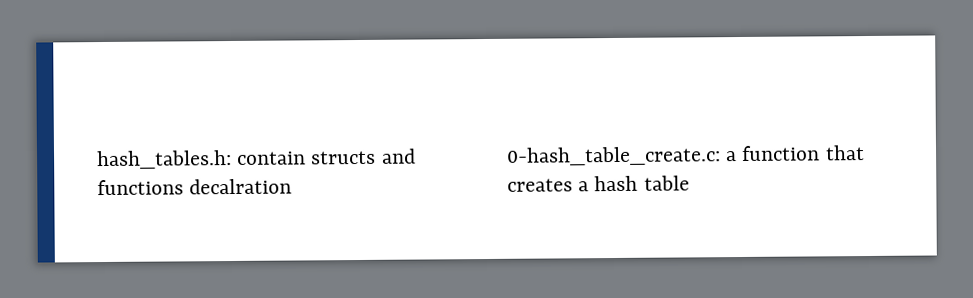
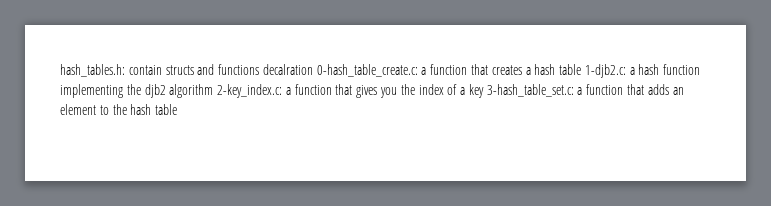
(690, 183) none -> [584,64,701,78] [60,84,684,98] [60,104,178,115] 1-djb2.c: a hash function implementing the djb2 algorithm 2-key_index.c: a function that gives you the index of a key 3-hash_table_set.c: a function that adds an element to the hash table

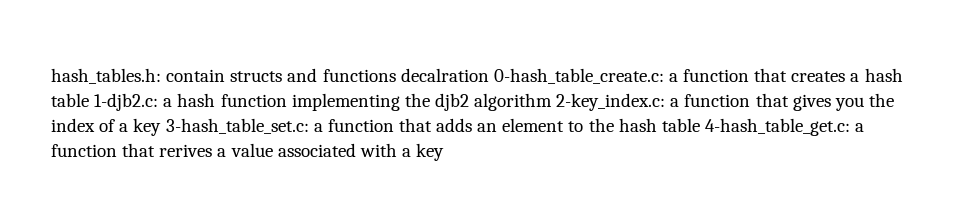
(178, 109) none -> [704,118,865,136] [51,143,445,161] 4-hash_table_get.c: a function that rerives a value associated with a key

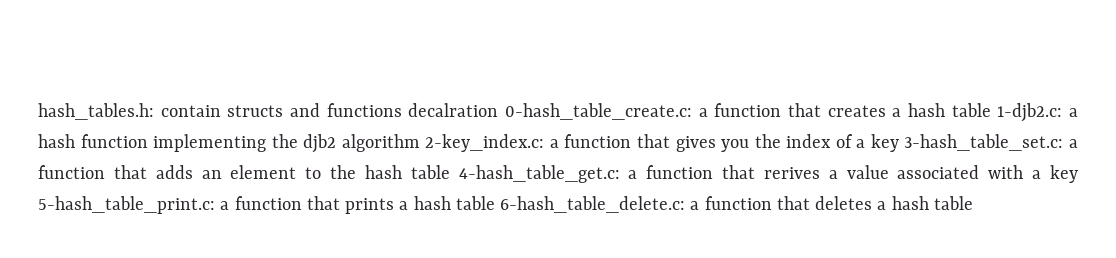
(445, 152) none -> [38,196,973,214] 5-hash_table_print.c: a function that prints a hash table 6-hash_table_delete.c: a function that deletes a hash table

